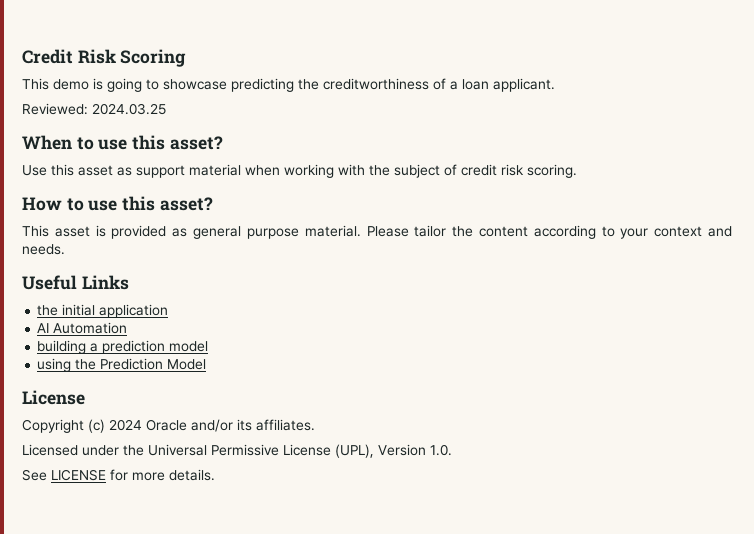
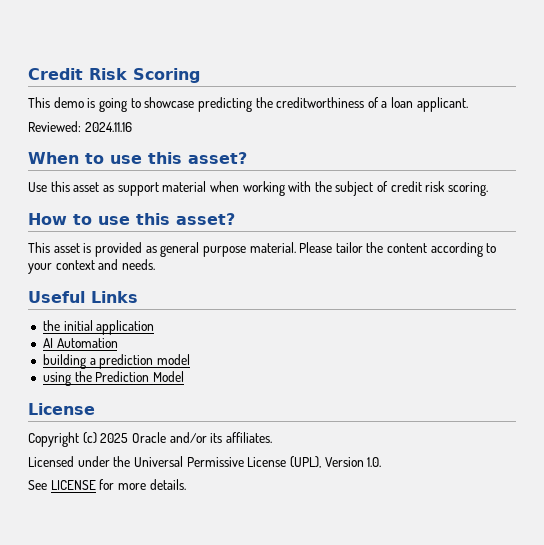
[92,103,166,115] 2024.03.25 -> [84,122,132,132] 2024.11.16
[109,419,142,431] 2024 -> [100,433,129,443] 2025

